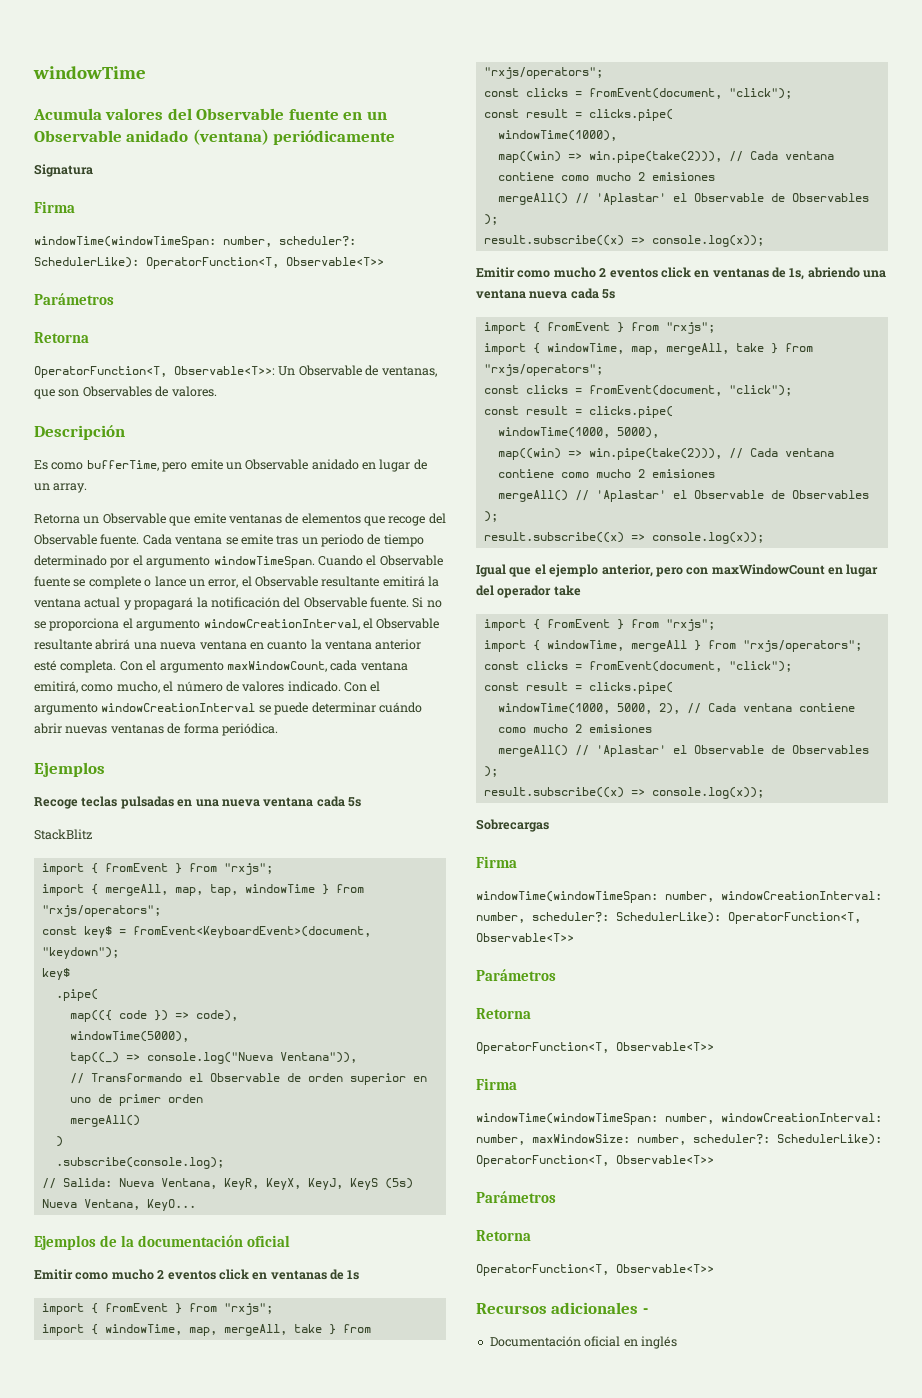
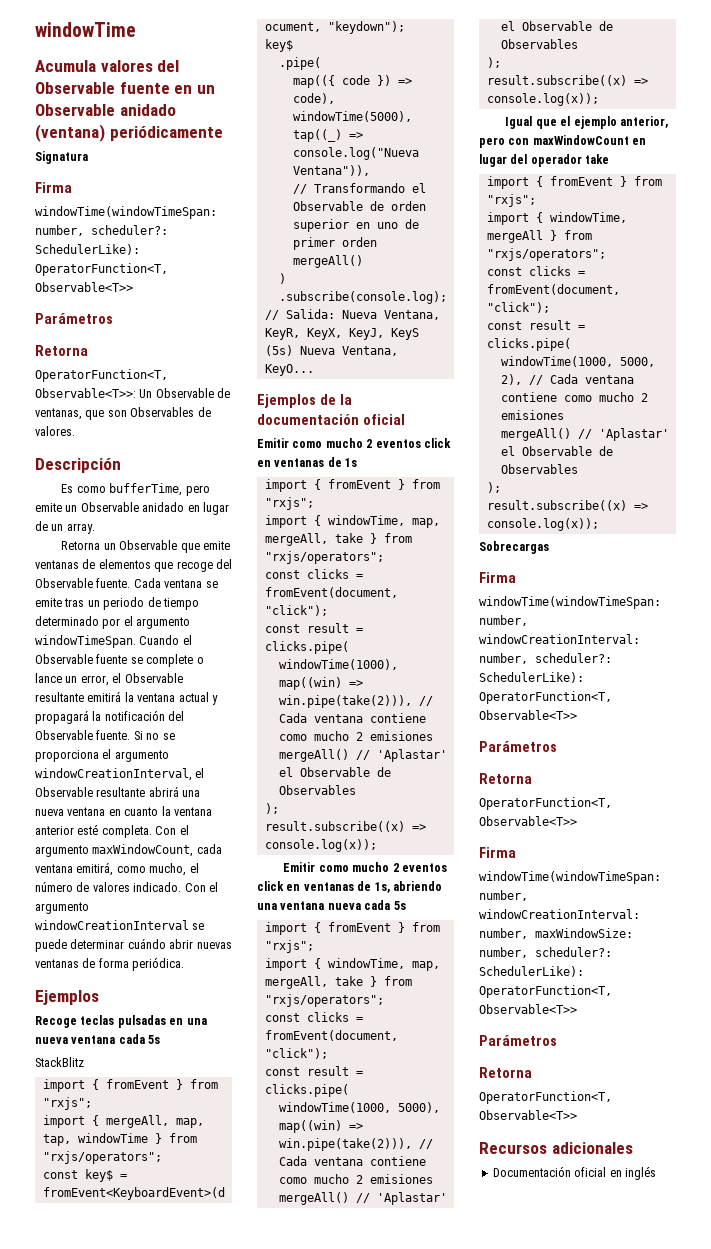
[642,1308,648,1314] - -> (633, 1148) none

